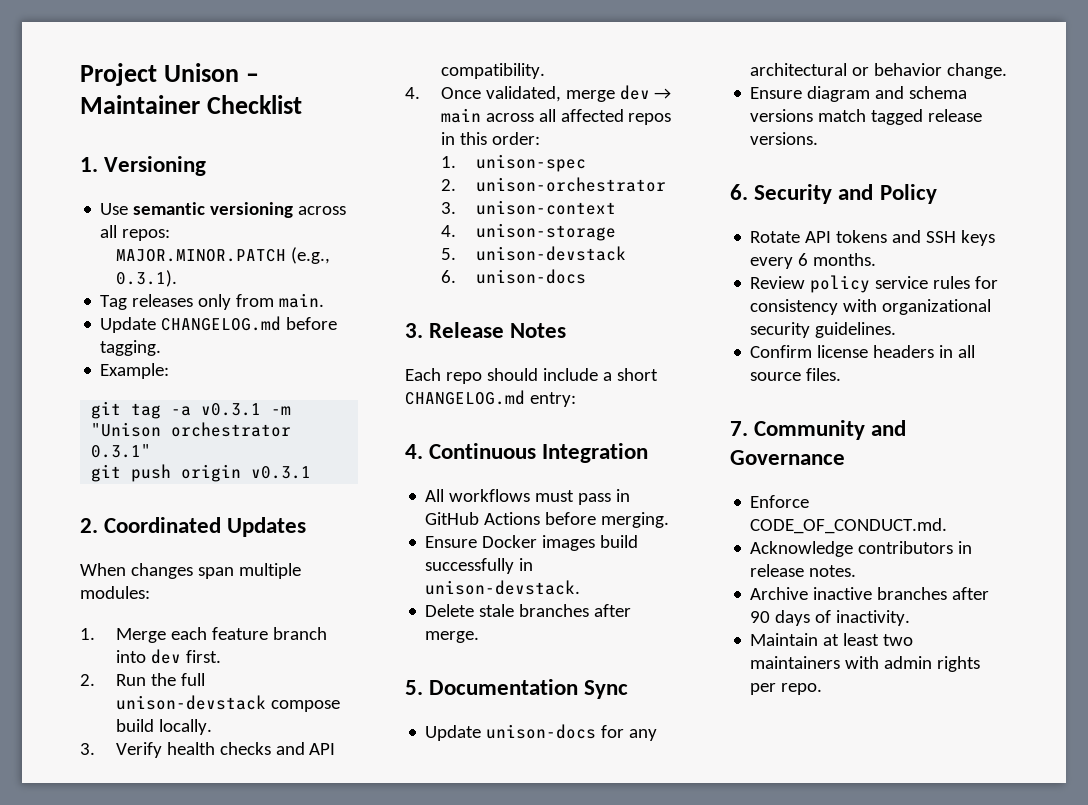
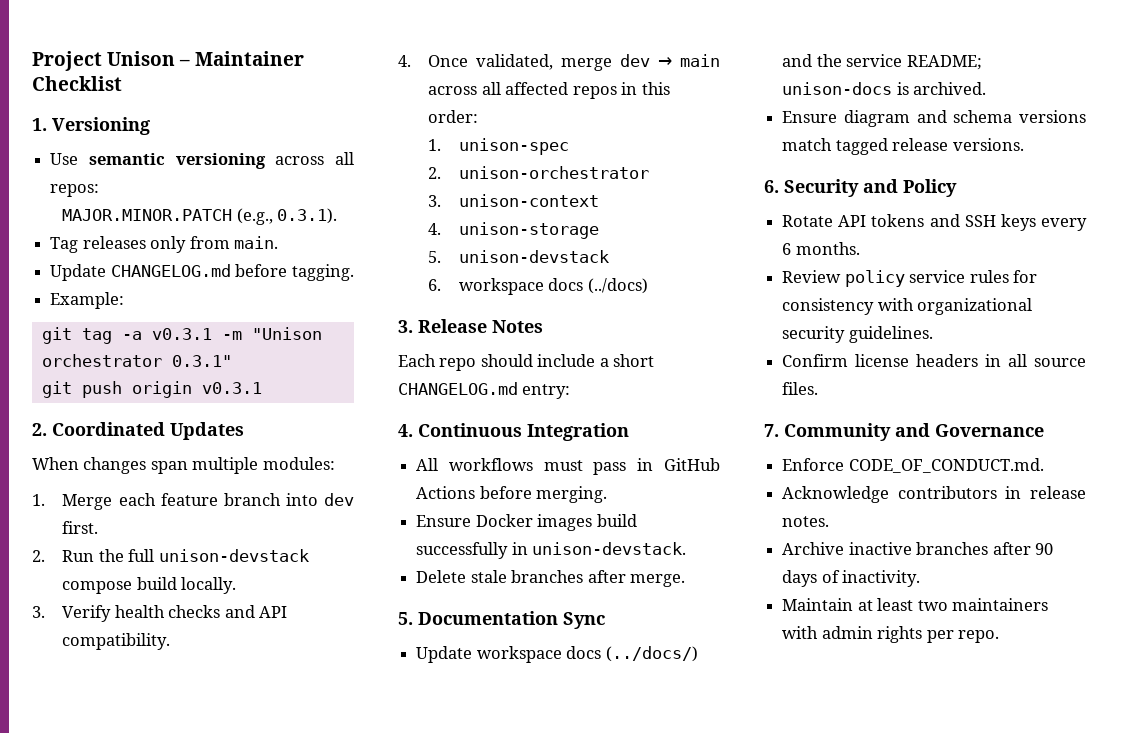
[476,269,587,284] unison-docs -> [458,278,648,295] workspace docs (../docs)
[486,724,658,741] [750,63,1008,79] unison-docs for any architectural or behavior change. -> [476,646,698,663] [782,54,982,70] [782,82,987,95] workspace docs (../docs/) and the service README; unison-docs is archived.

